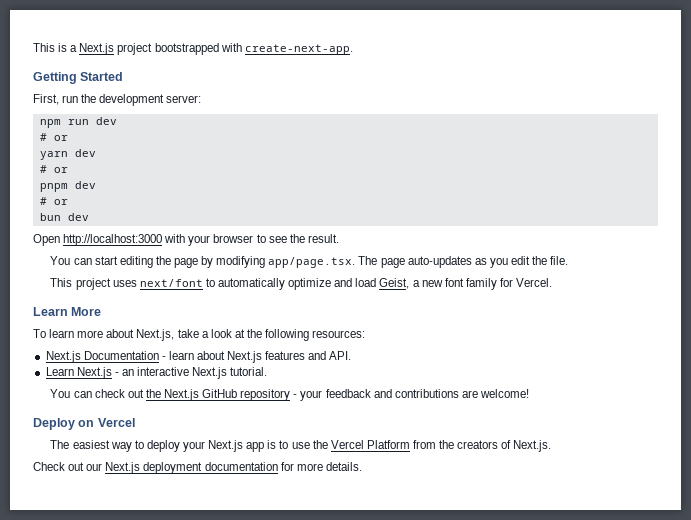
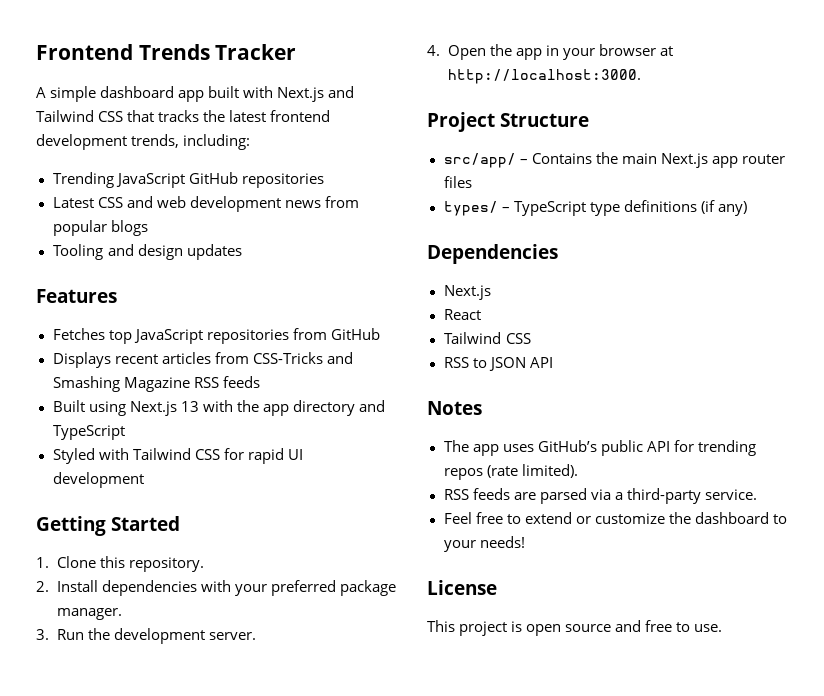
[33,43,353,55] [33,72,124,84] [33,94,202,106] [39,117,117,128] [39,133,68,141] [39,149,96,160] [39,165,68,173] [39,181,96,192] [39,197,68,205] [39,213,89,221] [33,234,339,246] [50,256,569,268] [50,278,553,290] [33,307,102,316] [33,329,366,341] [45,351,352,363] [45,367,268,379] [50,389,529,401] [33,418,135,430] [50,440,552,452] [33,462,362,474] This is a Next.js project bootstrapped with create-next-app. // Getting Started // First, run the development server: // npm run dev // # or // yarn dev // # or // pnpm dev // # or // bun dev // Open http://localhost:3000 with your browser to see the result. // You can start editing the page by modifying app/page.tsx. The page auto-updates as you edit the file. // This project uses next/font to automatically optimize and load Geist, a new font family for Vercel. // Learn More // To learn more about Next.js, take a look at the following resources: // Next.js Documentation - learn about Next.js features and API. // Learn Next.js - an interactive Next.js tutorial. // You can check out the Next.js GitHub repository - your feedback and contributions are welcome! // Deploy on Vercel // The easiest way to deploy your Next.js app is to use the Vercel Platform from the creators of Next.js. // Check out our Next.js deployment documentation for more details. -> [36,44,297,60] [36,86,355,102] [36,110,331,122] [36,134,251,150] [52,172,324,188] [52,196,359,212] [52,220,148,236] [52,244,242,260] [36,289,117,303] [52,328,380,344] [52,352,353,368] [52,376,260,392] [52,400,385,416] [52,425,125,440] [52,448,303,464] [52,472,144,488] [36,516,181,536] [36,556,204,572] [36,580,396,596] [56,608,122,620] [36,628,256,644] [427,44,673,60] [447,69,641,84] [427,112,590,132] [443,152,785,168] [443,176,472,188] [443,200,747,216] [427,244,558,264] [443,285,491,300] [443,309,481,320] [443,332,531,344] [443,357,553,371] [427,401,482,415] [443,440,756,456] [443,464,578,480] [443,488,757,504] [443,512,787,524] [443,536,525,552] [427,580,497,595] [427,620,723,636] Frontend Trends Tracker // A simple dashboard app built with Next.js and Tailwind CSS that tracks the latest frontend development trends, including: // Trending JavaScript GitHub repositories // Latest CSS and web development news from popular blogs // Tooling and design updates // Features // Fetches top JavaScript repositories from GitHub // Displays recent articles from CSS-Tricks and Smashing Magazine RSS feeds // Built using Next.js 13 with the app directory and TypeScript // Styled with Tailwind CSS for rapid UI development // Getting Started // 1. Clone this repository. // 2. Install dependencies with your preferred package manager. // 3. Run the development server. // 4. Open the app in your browser at http://localhost:3000. // Project Structure // src/app/ – Contains the main Next.js app router files // types/ – TypeScript type definitions (if any) // Dependencies // Next.js // React // Tailwind CSS // RSS to JSON API // Notes // The app uses GitHub’s public API for trending repos (rate limited). // RSS feeds are parsed via a third-party service. // Feel free to extend or customize the dashboard to your needs! // License // This project is open source and free to use.

